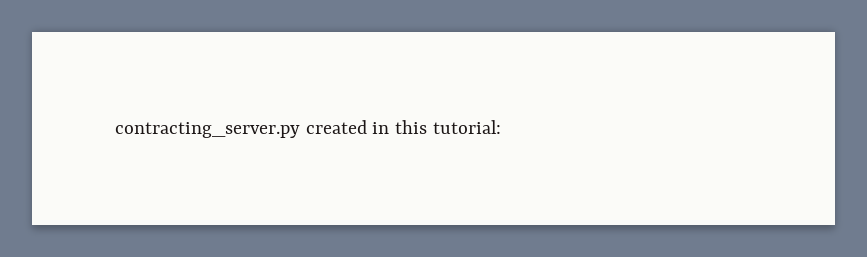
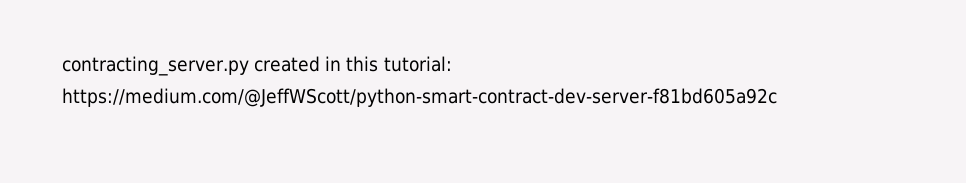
(501, 127) none -> [62,88,777,107] https://medium.com/@JeffWScott/python-smart-contract-dev-server-f81bd605a92c

